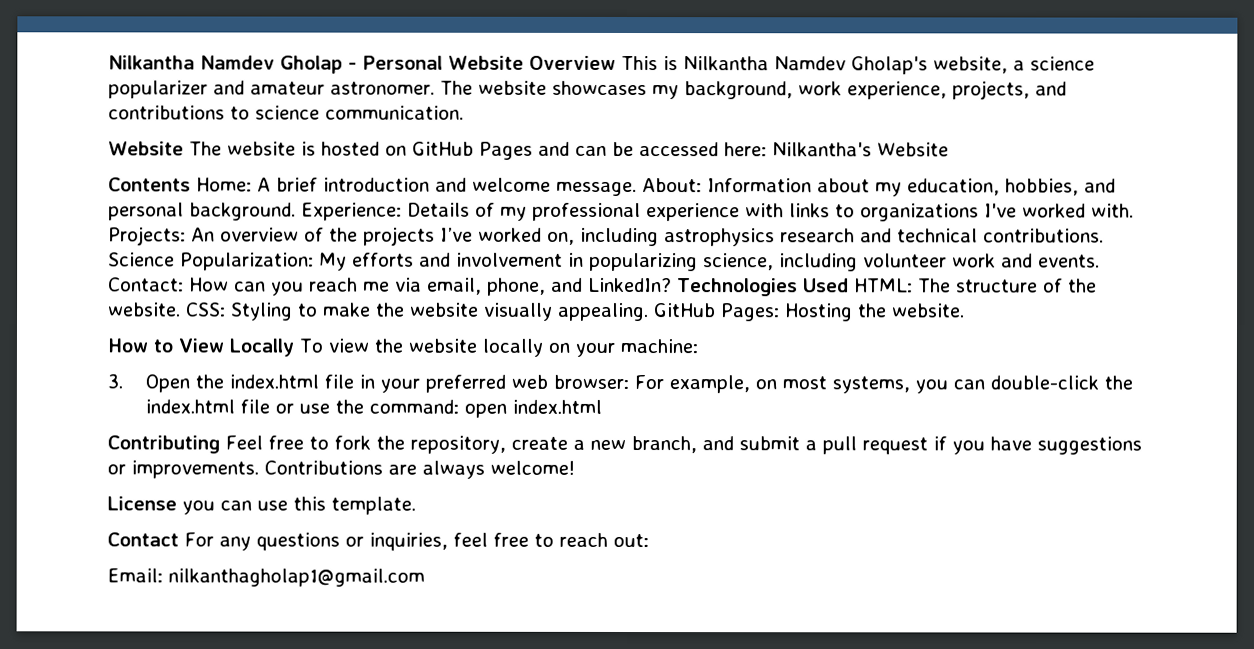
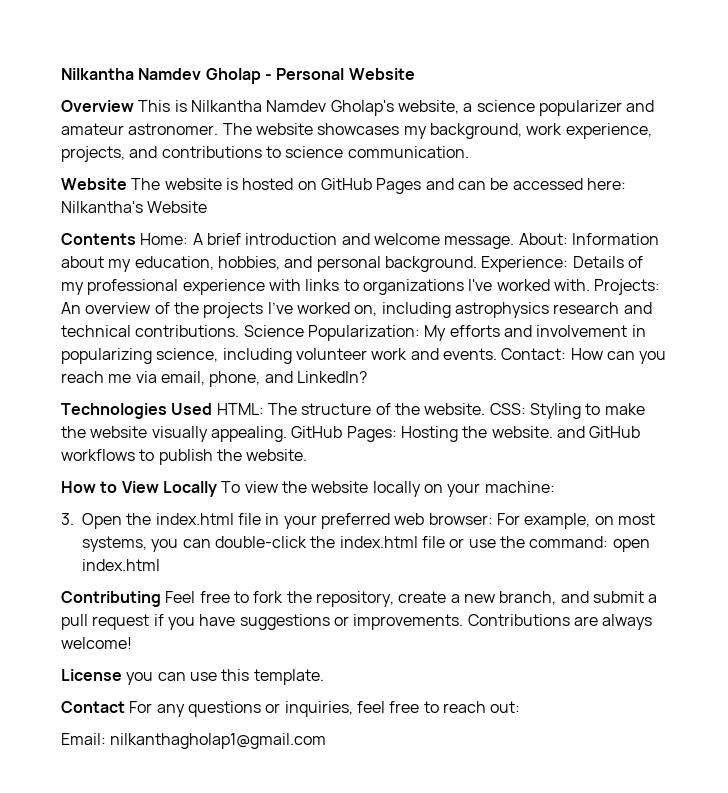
(524, 62) none -> (415, 74) //
(672, 285) none -> (367, 377) //
(965, 310) none -> [556,426,641,438] [61,449,308,465] and GitHub workflows to publish the website.

